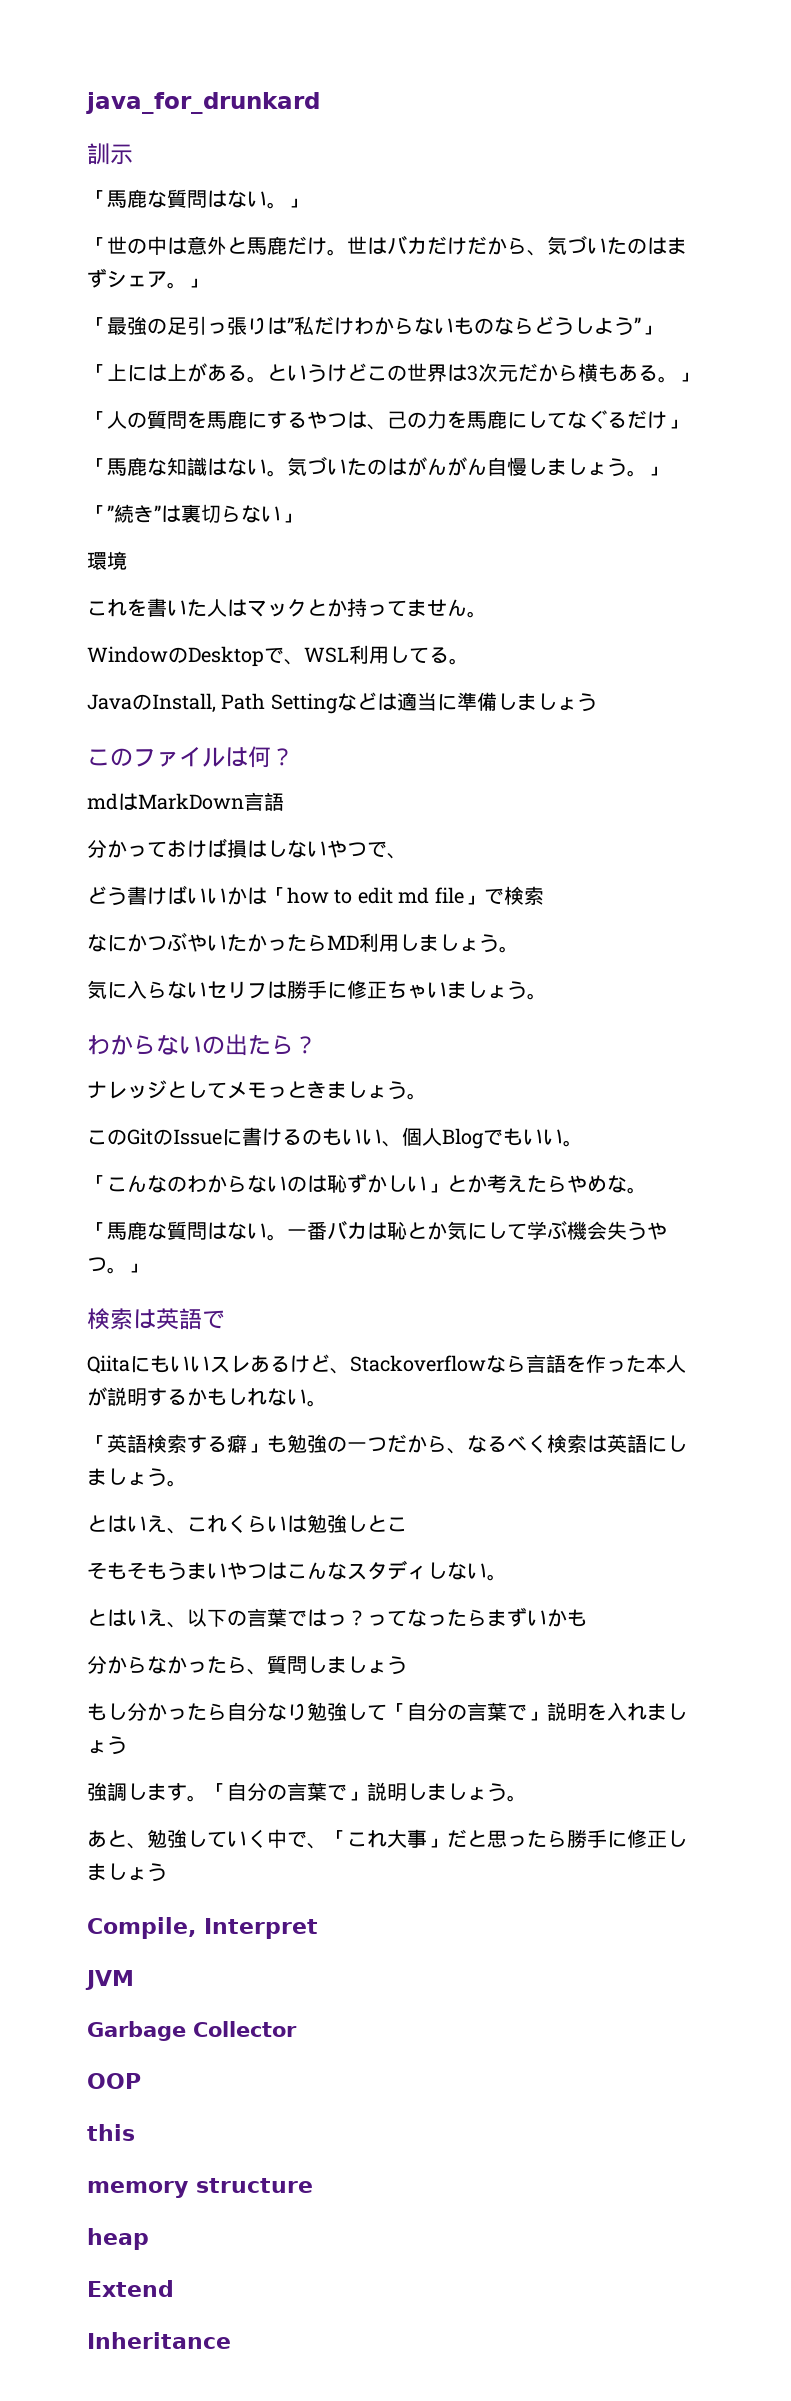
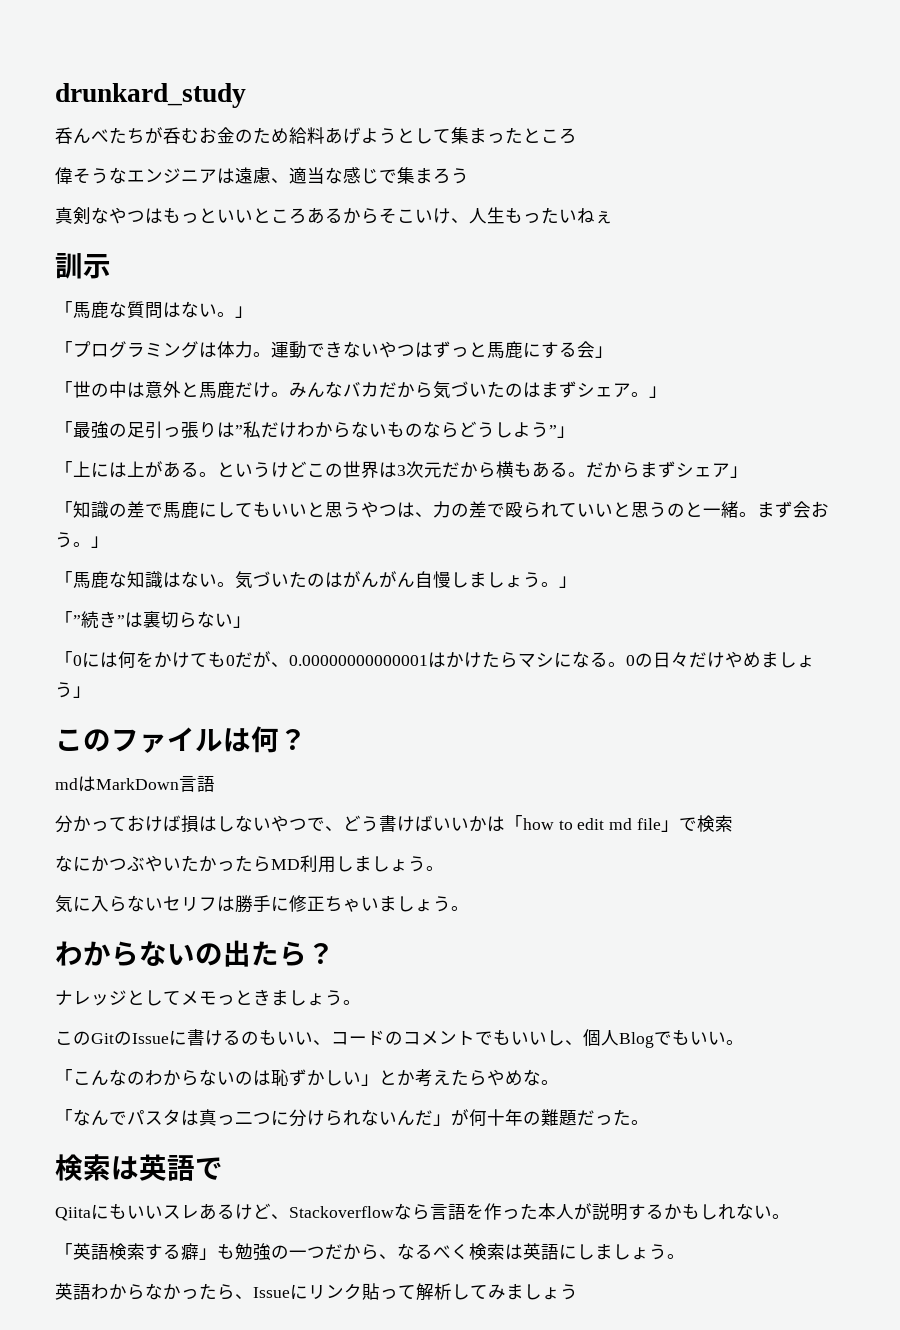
[86,92,320,114] java_for_drunkard -> [55,83,246,108] [55,127,577,144] [55,167,469,184] [55,207,613,225] drunkard_study // 呑んべたちが呑むお金のため給料あげようとして集まったところ // 偉そうなエンジニアは遠慮、適当な感じで集まろう // 真剣なやつはもっといいところあるからそこいけ、人生もったいねぇ
(307, 203) none -> [55,341,613,359] // 「プログラミングは体力。運動できないやつはずっと馬鹿にする会」
[347,235,547,256] 世はバカだけだから、 -> [289,381,433,398] みんなバカだから
[678,372,698,382] [87,410,667,430] 」 // 「人の質問を馬鹿にするやつは、己の力を馬鹿にしてなぐるだけ -> [586,461,748,478] [55,501,829,519] [55,532,91,548] だからまずシェア」 // 「知識の差で馬鹿にしてもいいと思うやつは、力の差で殴られていいと思うのと一緒。まず会おう。
[87,551,127,570] [87,598,487,618] [87,645,469,667] [87,692,597,714] 環境 // これを書いた人はマックとか持ってません。 // WindowのDesktopで、WSL利用してる。 // JavaのInstall, Path Settingなどは適当に準備しましょう -> [55,651,815,668] [55,682,91,698] 「0には何をかけても0だが、0.00000000000001はかけたらマシになる。0の日々だけやめましょう」
(407, 856) // -> (343, 828) none
(402, 1144) none -> [331,1029,583,1046] コードのコメントでもいいし、
[107,1220,667,1241] [87,1257,147,1274] 馬鹿な質問はない。一番バカは恥とか気にして学ぶ機会失うやつ。」 -> [73,1109,649,1127] なんでパスタは真っ二つに分けられないんだ」が何十年の難題だった。
[87,1514,407,1534] [87,1560,507,1581] [87,1607,587,1628] [87,1655,407,1675] [87,1702,687,1722] [87,1736,127,1755] [87,1782,527,1802] [87,1829,687,1849] [87,1863,167,1882] [87,1917,318,1939] [85,1970,134,1990] [87,2021,297,2041] [87,2073,141,2089] [87,2124,135,2141] [87,2178,313,2198] [87,2228,149,2250] [87,2280,174,2297] [87,2332,231,2349] とはいえ、これくらいは勉強しとこ // そもそもうまいやつはこんなスタディしない。 // とはいえ、以下の言葉ではっ？ってなったらまずいかも // 分からなかったら、質問しましょう // もし分かったら自分なり勉強して「自分の言葉で」説明を入れましょう // 強調します。「自分の言葉で」説明しましょう。 // あと、勉強していく中で、「これ大事」だと思ったら勝手に修正しましょう // Compile, Interpret // JVM // Garbage Collector // OOP // this // memory structure // heap // Extend // Inheritance -> [55,1283,578,1301] 英語わからなかったら、Issueにリンク貼って解析してみましょう

